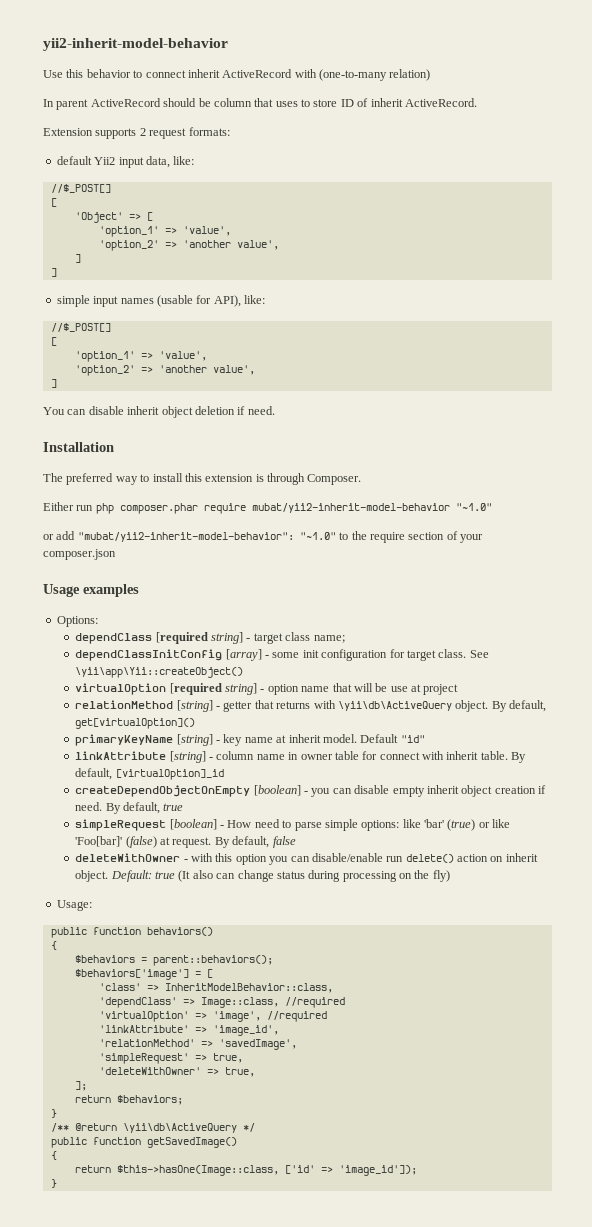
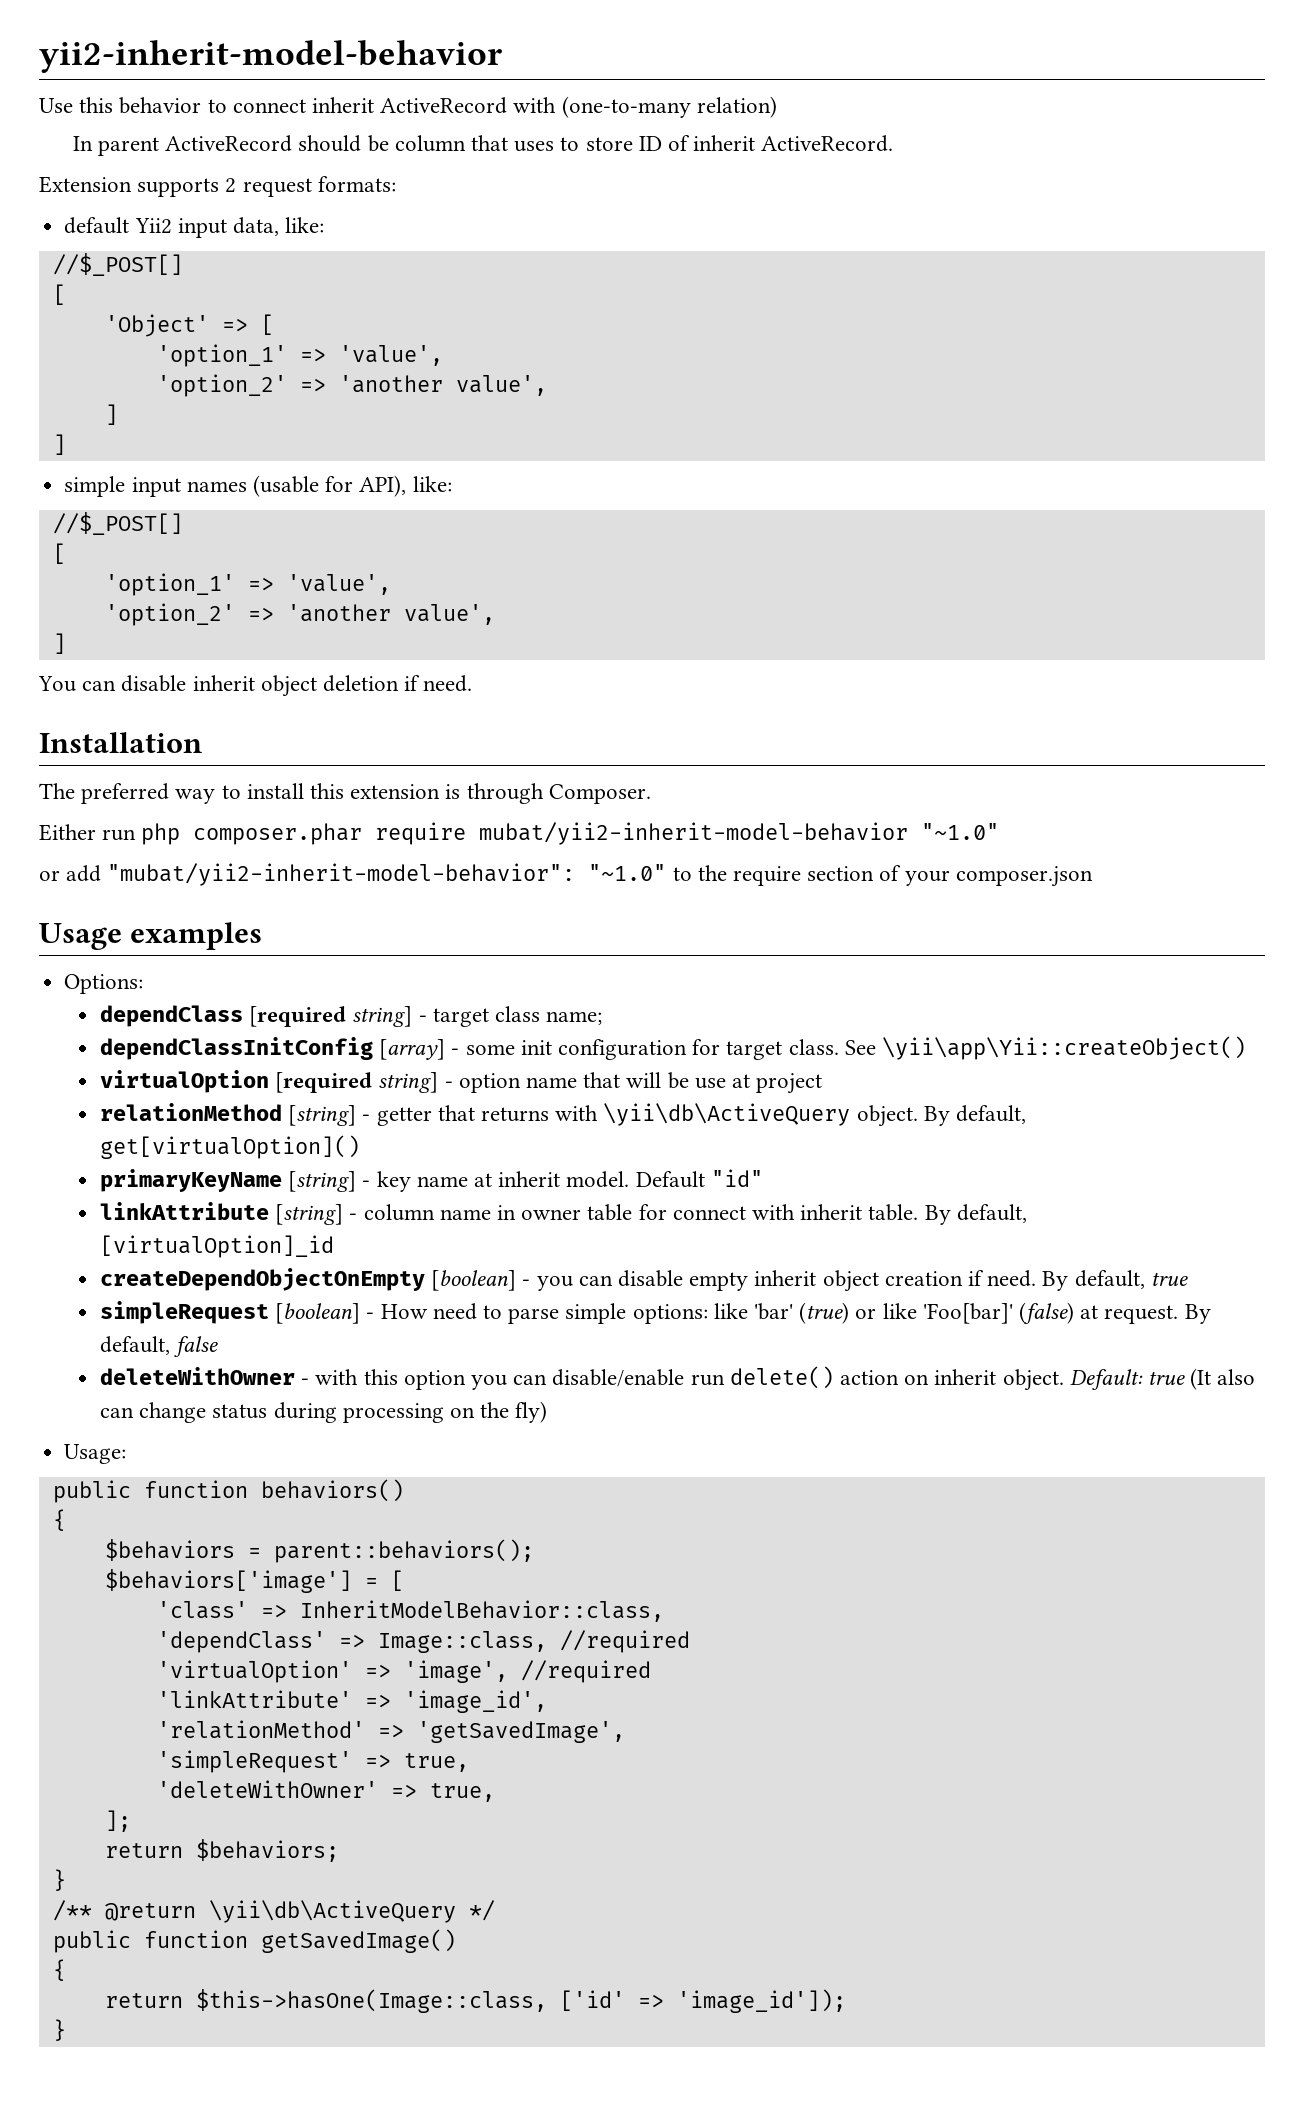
[218,1039,297,1050] 'savedImage', -> [416,1721,625,1743] 'getSavedImage',

